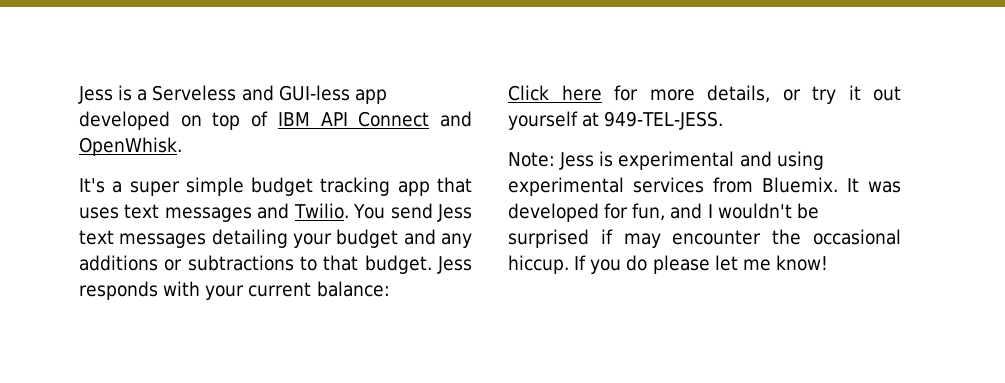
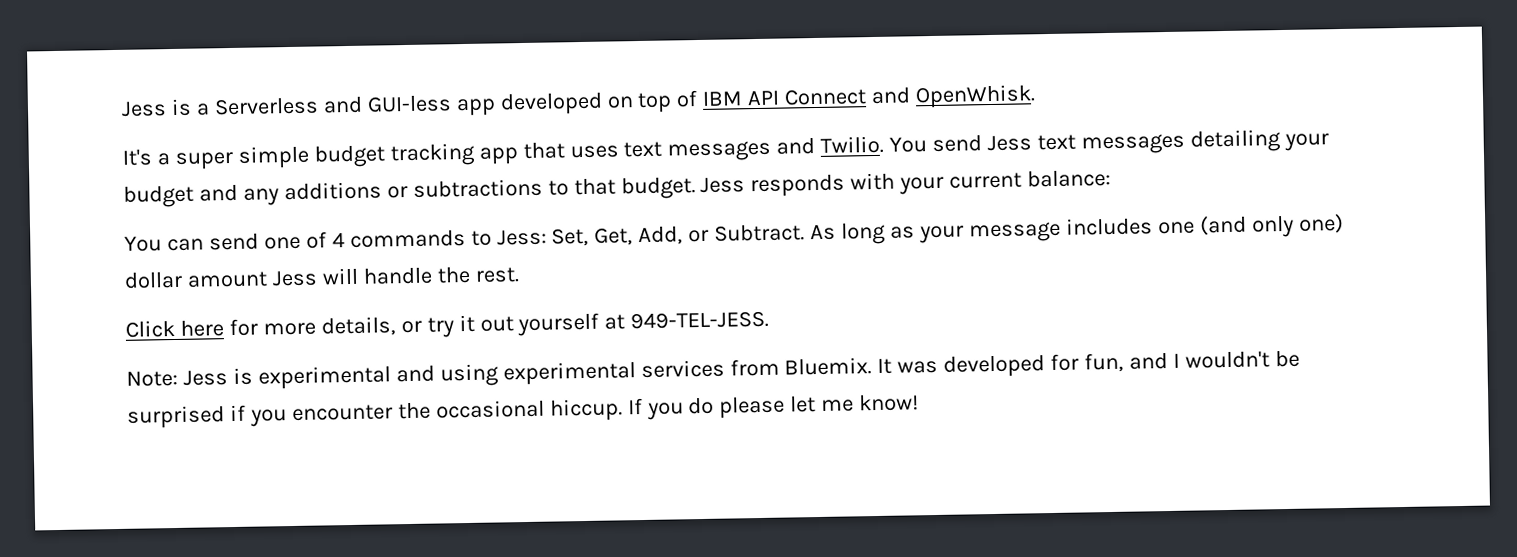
[152,85,237,101] Serveless -> [213,97,319,116] Serverless
(390, 289) none -> [124,213,1344,252] [124,266,520,289] // You can send one of 4 commands to Jess: Set, Get, Add, or Subtract. As long as your message includes one (and only one) dollar amount Jess will handle the rest.
[623,233,661,248] may -> [249,409,287,427] you

